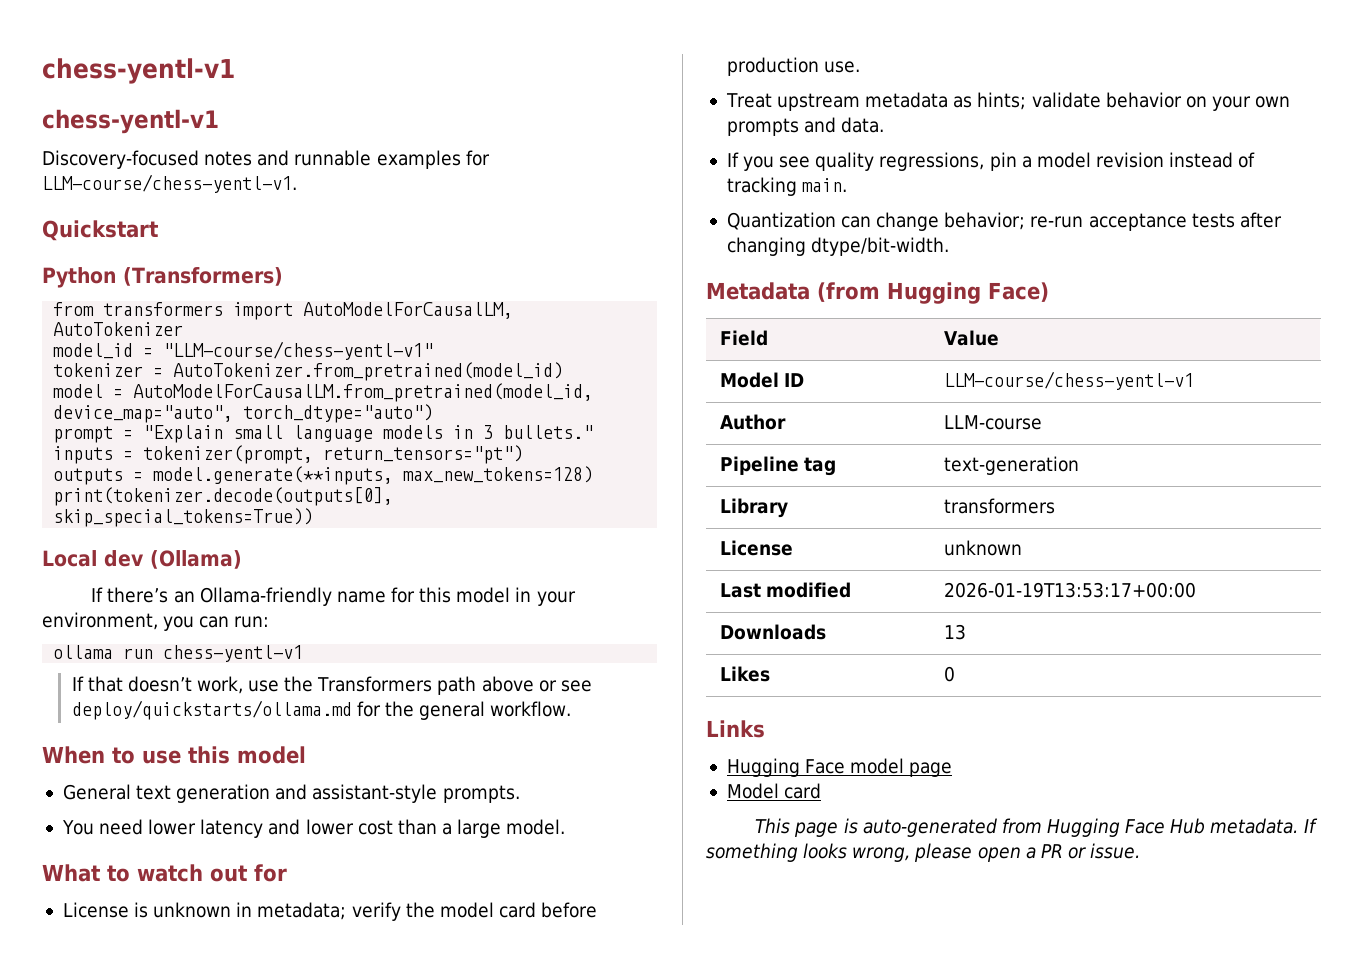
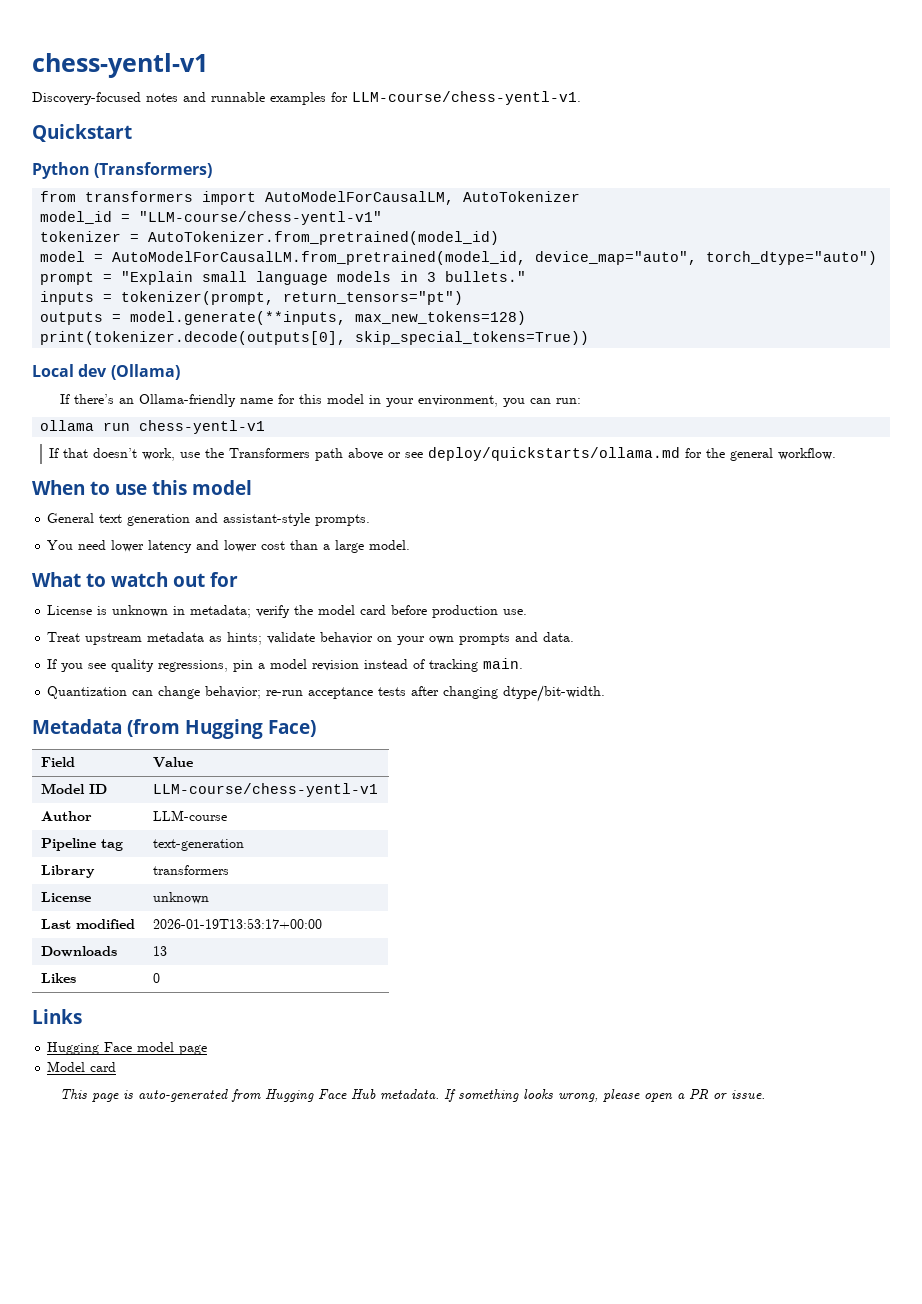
[42,58,235,84] [42,109,219,134] chess-yentl-v1 // chess-yentl-v1 -> [32,53,208,78] chess-yentl-v1

